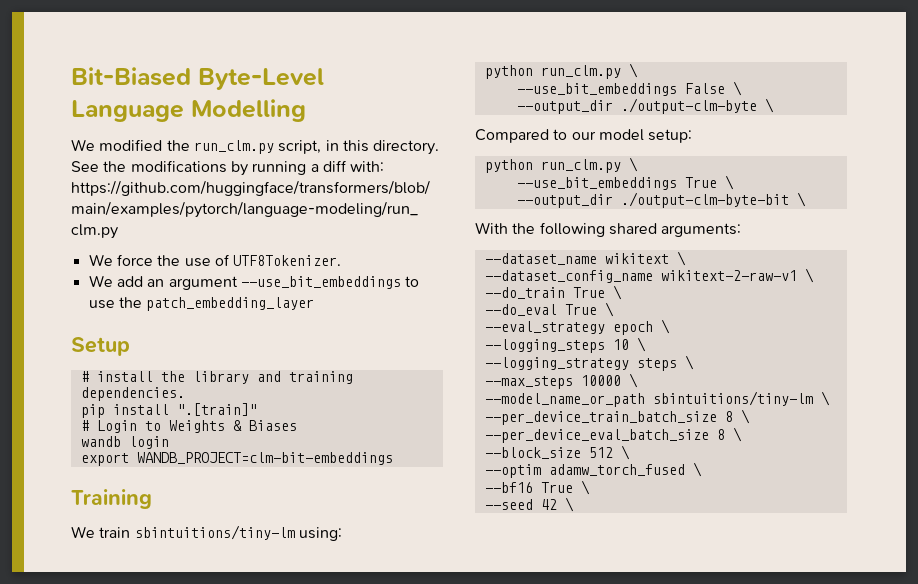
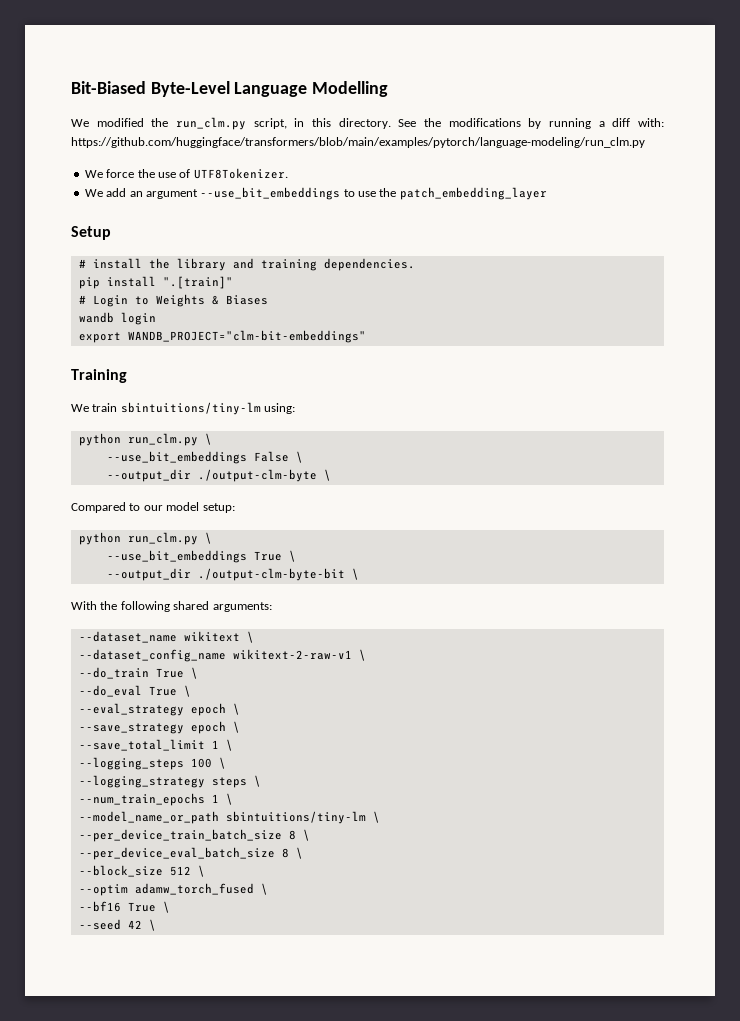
[136,452,393,465] WANDB_PROJECT=clm-bit-embeddings -> [127,330,366,343] WANDB_PROJECT="clm-bit-embeddings"
(670, 326) none -> [78,721,240,734] [78,739,233,751] // --save_strategy epoch \ // --save_total_limit 1 \
[612,339,629,350] 10 -> [190,758,212,768] 100
[484,375,621,389] --max_steps 10000 -> [78,793,219,806] --num_train_epochs 1

